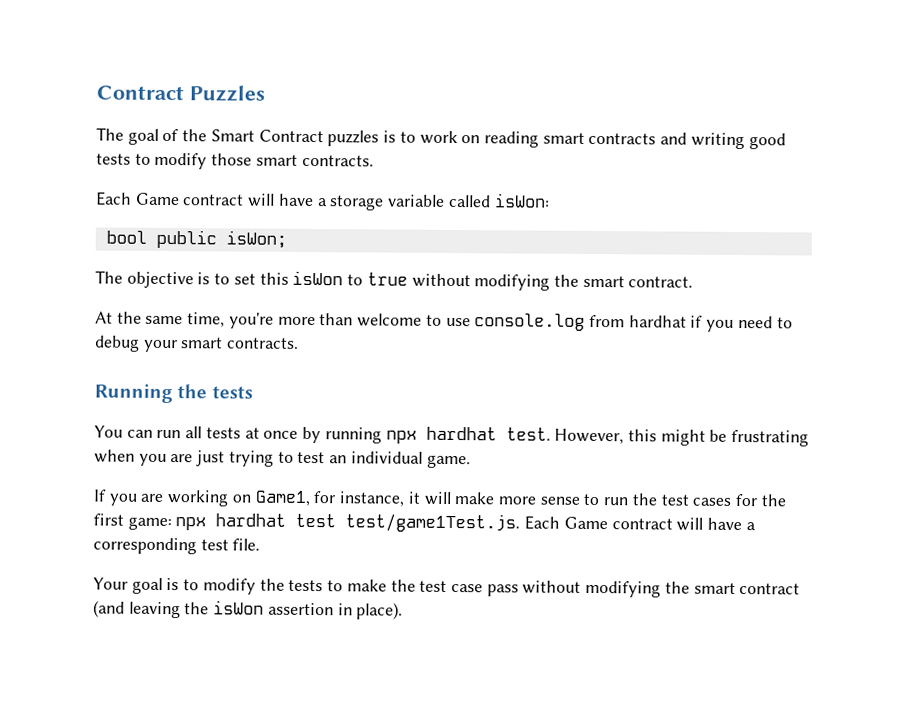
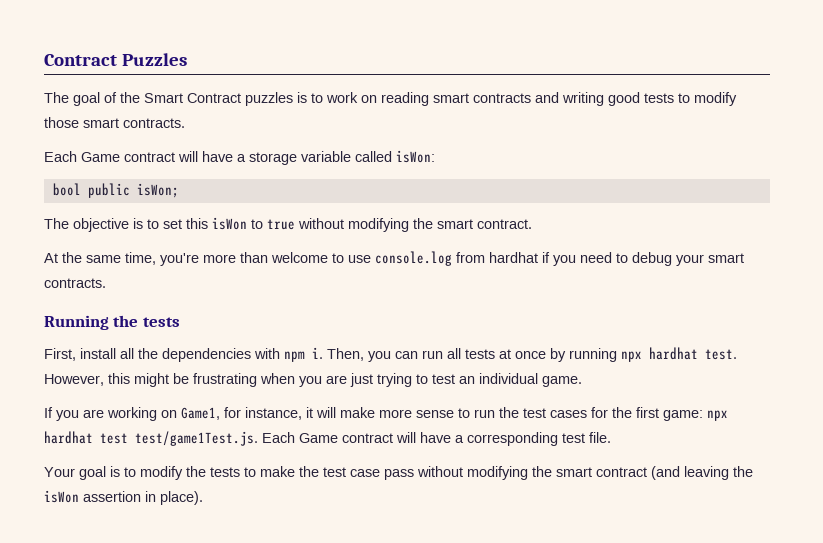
[94,425,123,438] You -> [44,347,391,362] First, install all the dependencies with npm i. Then, you

